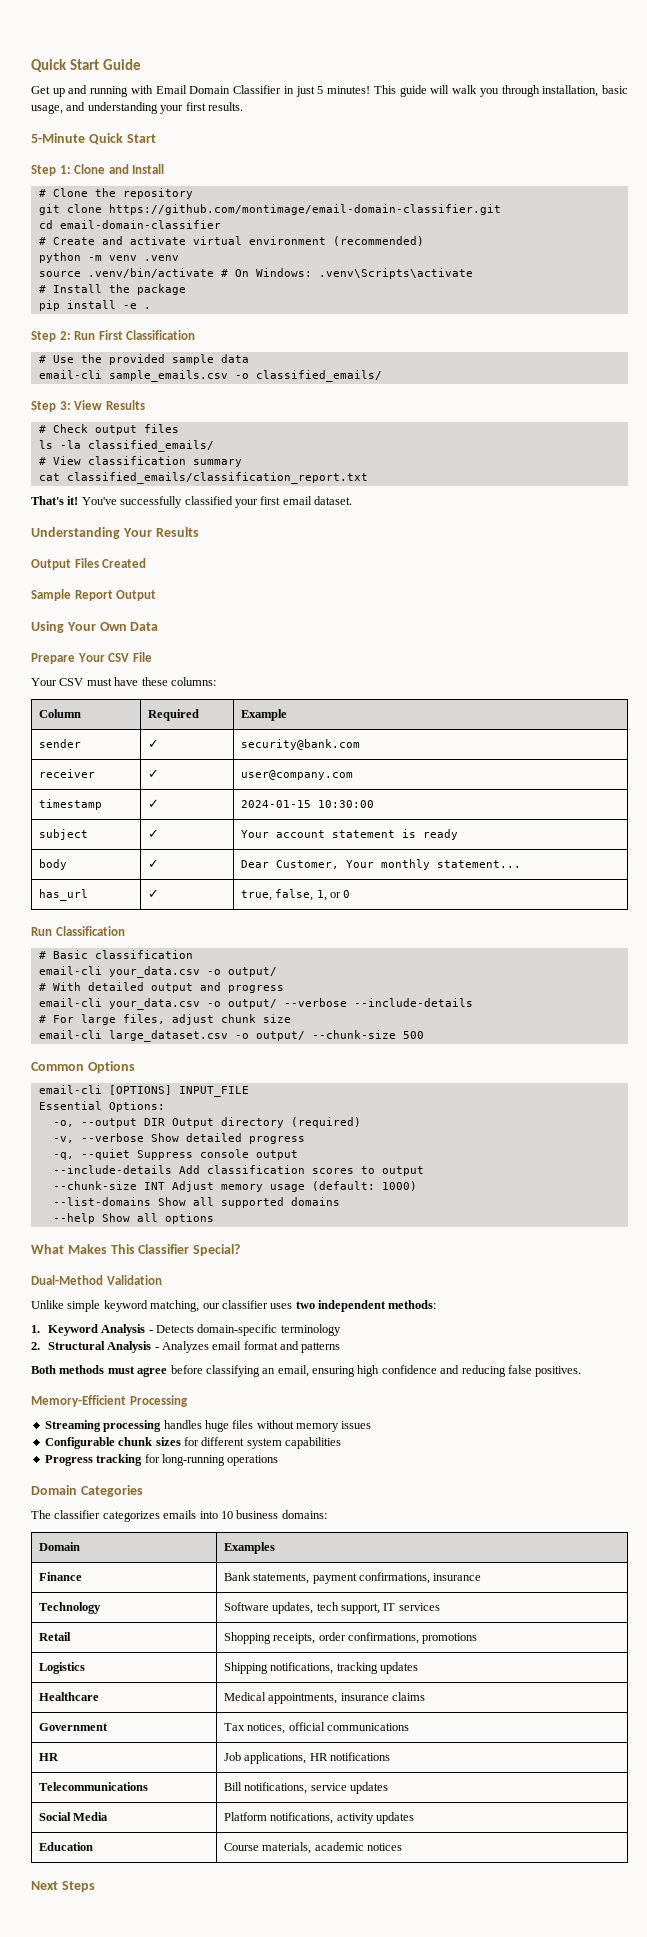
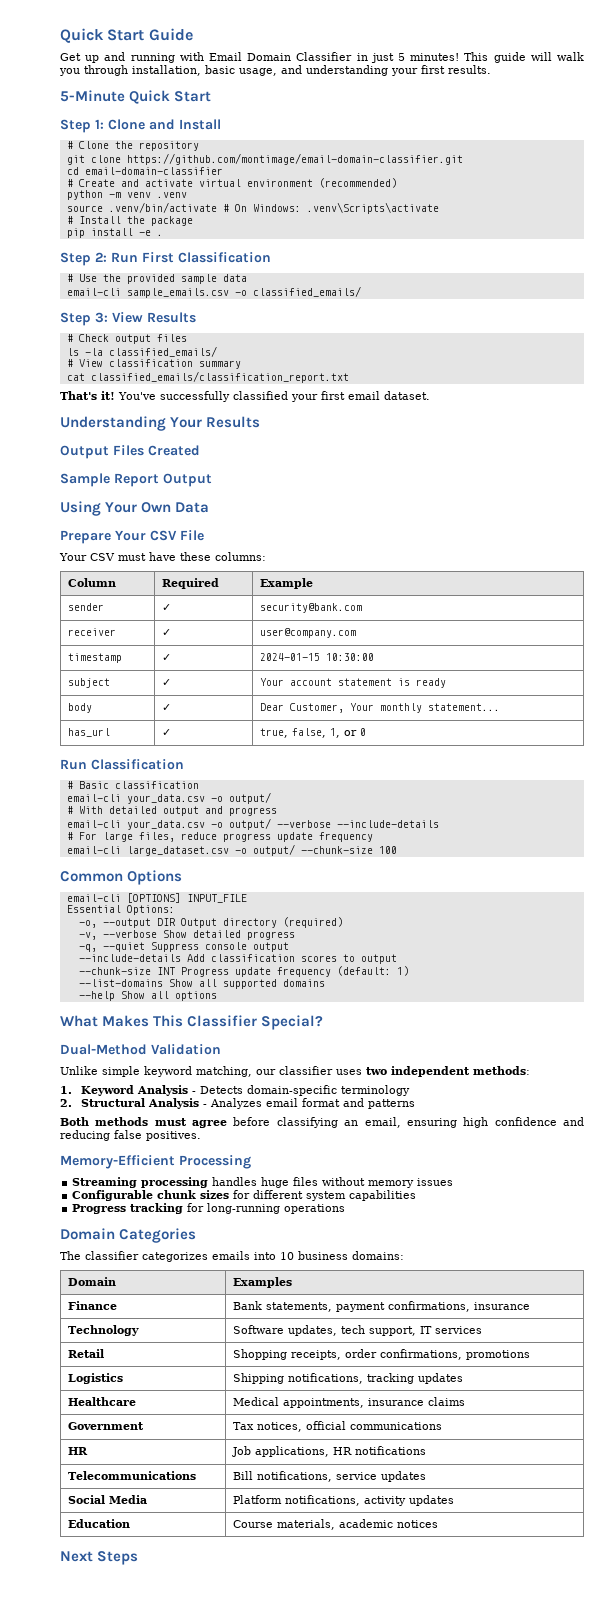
[171,1014,291,1025] adjust chunk size -> [180,832,373,842] reduce progress update frequency
[402,1031,424,1039] 500 -> [378,846,397,854] 100
[171,1181,417,1192] Adjust memory usage (default: 1000) -> [180,966,409,977] Progress update frequency (default: 1)

